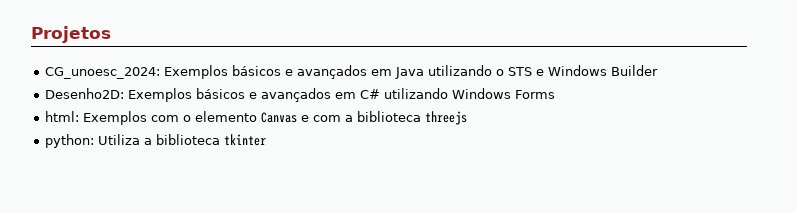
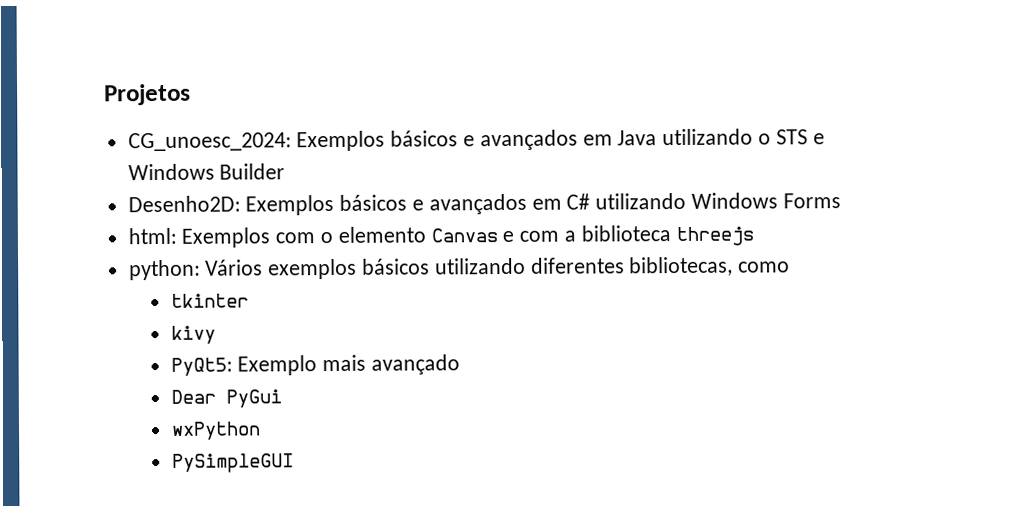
[98,134,267,146] Utiliza a biblioteca tkinter -> [205,256,791,280] [170,293,249,308] [170,325,216,344] [170,354,461,376] [170,389,282,408] [170,421,261,440] [171,453,294,473] Vários exemplos básicos utilizando diferentes bibliotecas, como // tkinter // kivy // PyQt5: Exemplo mais avançado // Dear PyGui // wxPython // PySimpleGUI

